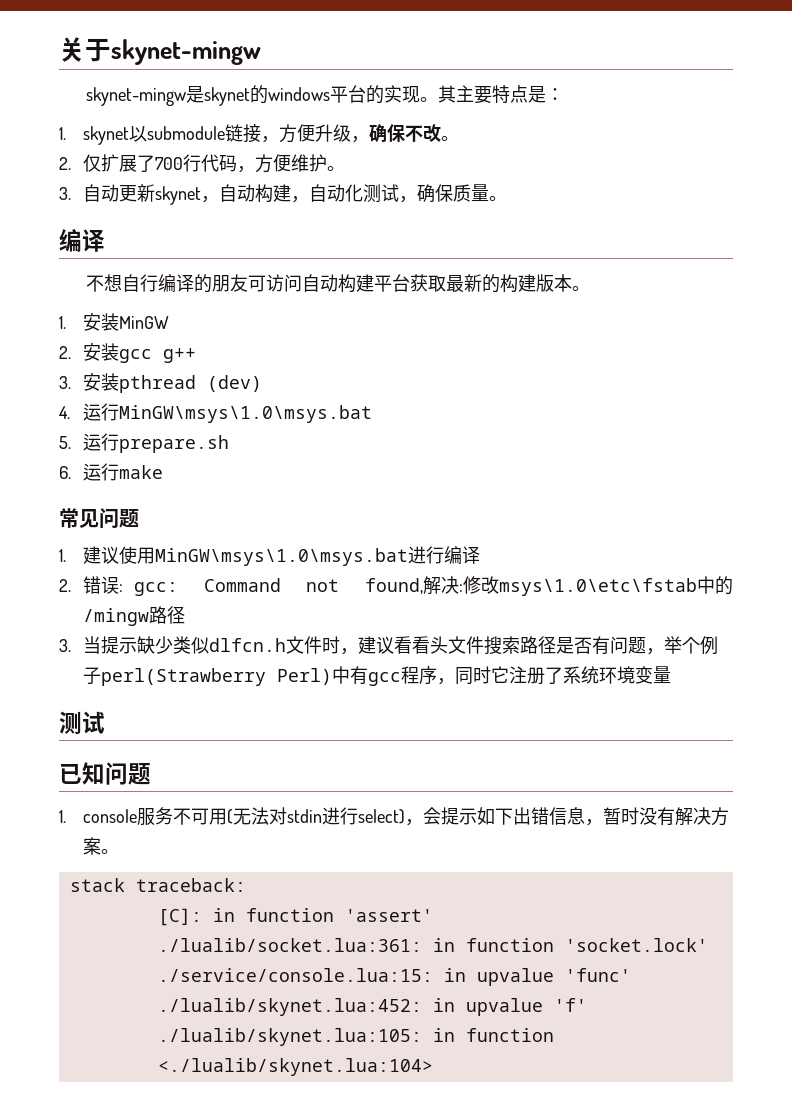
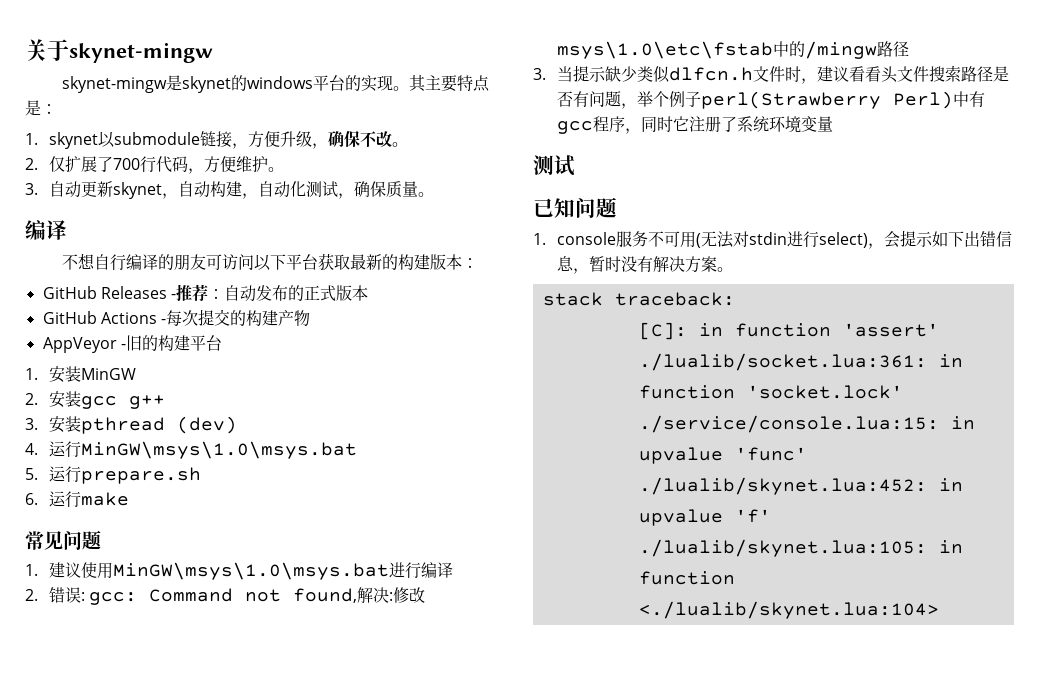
[302,274,375,293] 自动构建 -> [254,254,287,271] 以下
[572,286,591,291] 。 -> [462,258,479,268] [42,284,369,302] [42,309,311,327] [42,335,222,353] ： // GitHub Releases -推荐：自动发布的正式版本 // GitHub Actions -每次提交的构建产物 // AppVeyor -旧的构建平台

